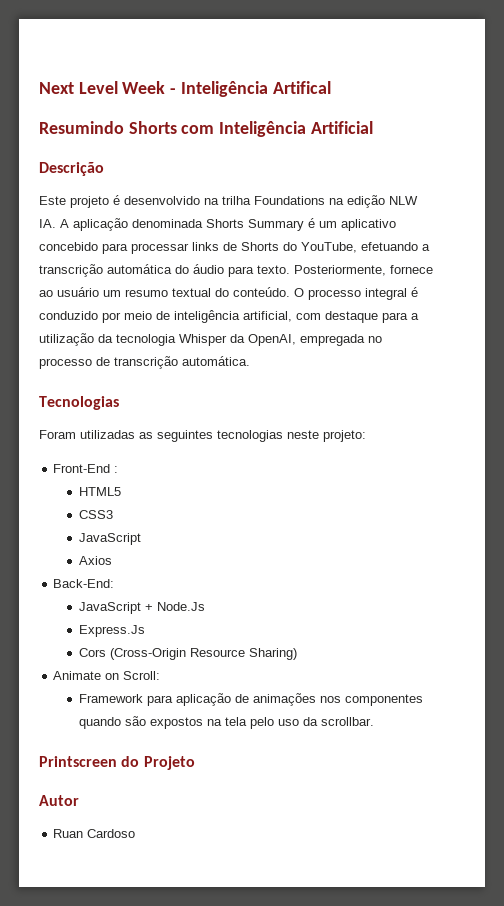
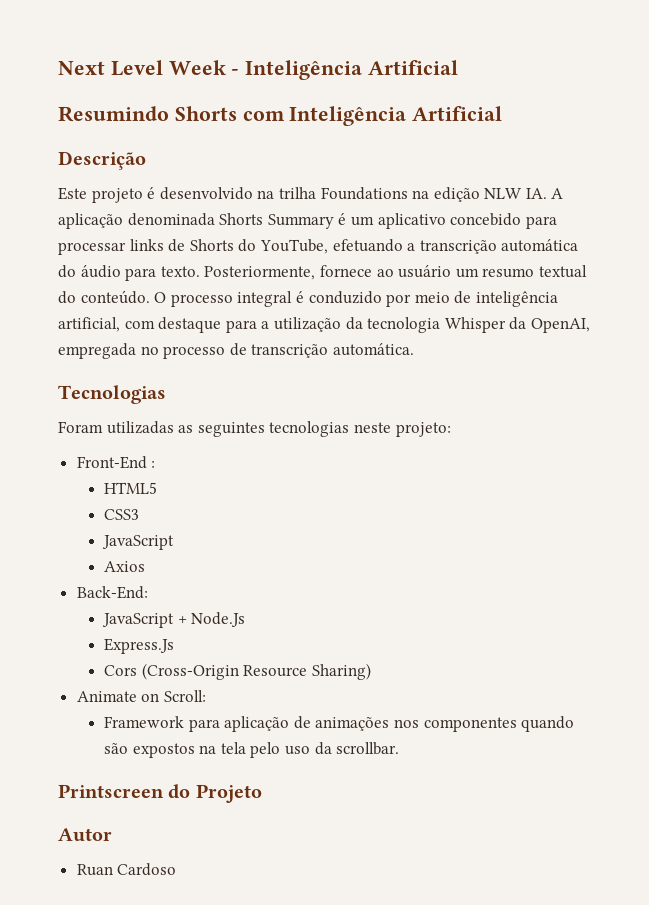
[272,81,331,94] Artifical -> [368,60,459,75] Artificial

